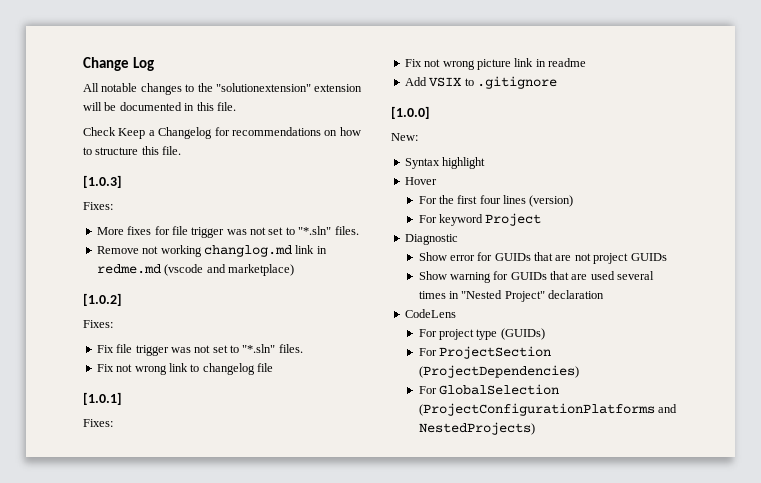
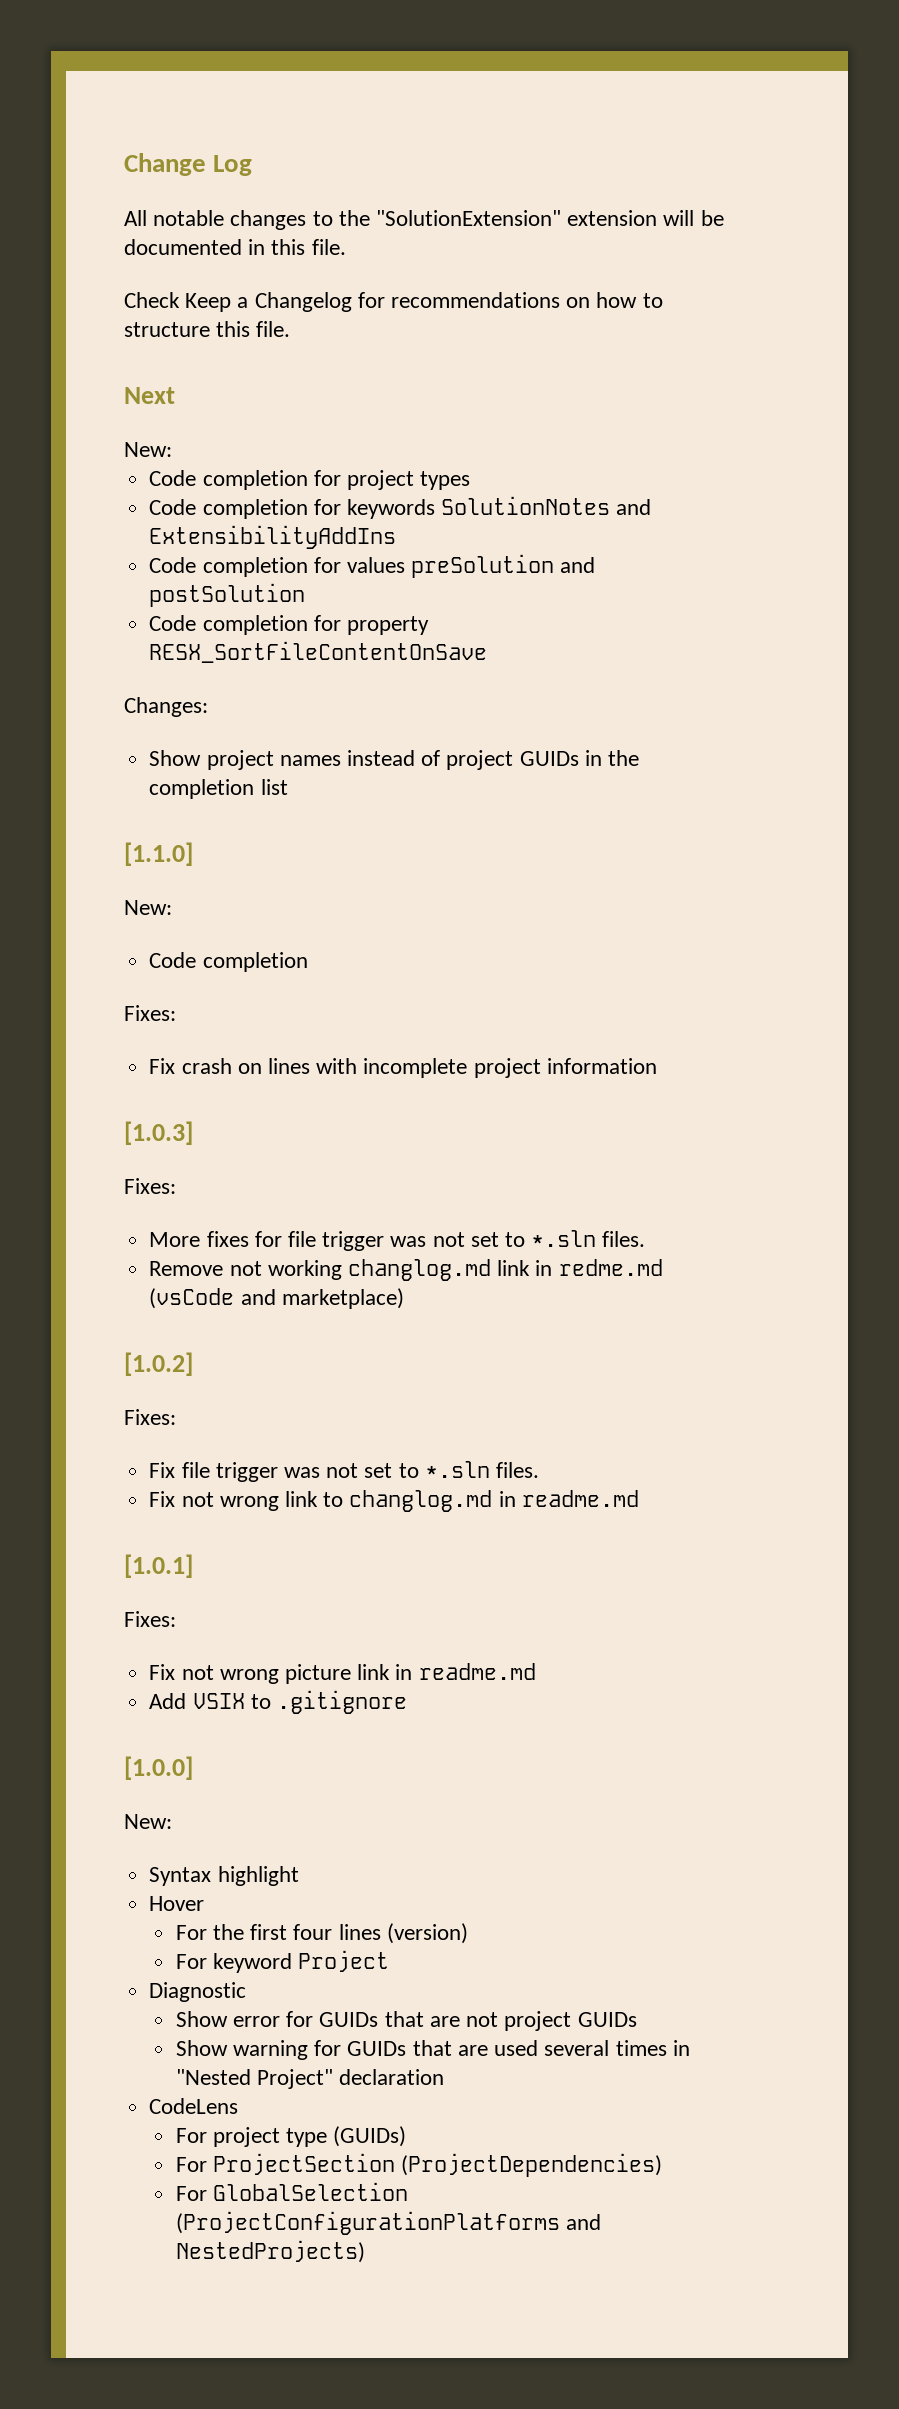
[215,83,311,92] "solutionextension" -> [376,210,562,226] "SolutionExtension"
(182, 150) none -> [124,387,175,404] [124,442,172,457] [149,470,471,490] [149,496,652,519] [149,525,397,549] [149,554,596,578] [149,583,306,607] [149,615,429,635] [149,641,488,663] [124,697,208,717] [149,750,639,770] [149,779,288,799] [124,842,193,866] [124,900,172,915] [149,952,308,972] [124,1005,176,1021] [149,1058,657,1078] // Next // New: // Code completion for project types // Code completion for keywords SolutionNotes and ExtensibilityAddIns // Code completion for values preSolution and postSolution // Code completion for property RESX_SortFileContentOnSave // Changes: // Show project names instead of project GUIDs in the completion list // [1.1.0] // New: // Code completion // Fixes: // Fix crash on lines with incomplete project information
[298,226,332,235] "*.sln" -> [531,1230,597,1247] *.sln
[164,264,204,276] (vscode -> [149,1288,235,1309] (vsCode
[242,344,276,353] "*.sln" -> [424,1461,490,1478] *.sln
[202,363,273,375] changelog file -> [349,1490,639,1512] changlog.md in readme.md
[548,58,586,67] readme -> [418,1663,536,1680] readme.md

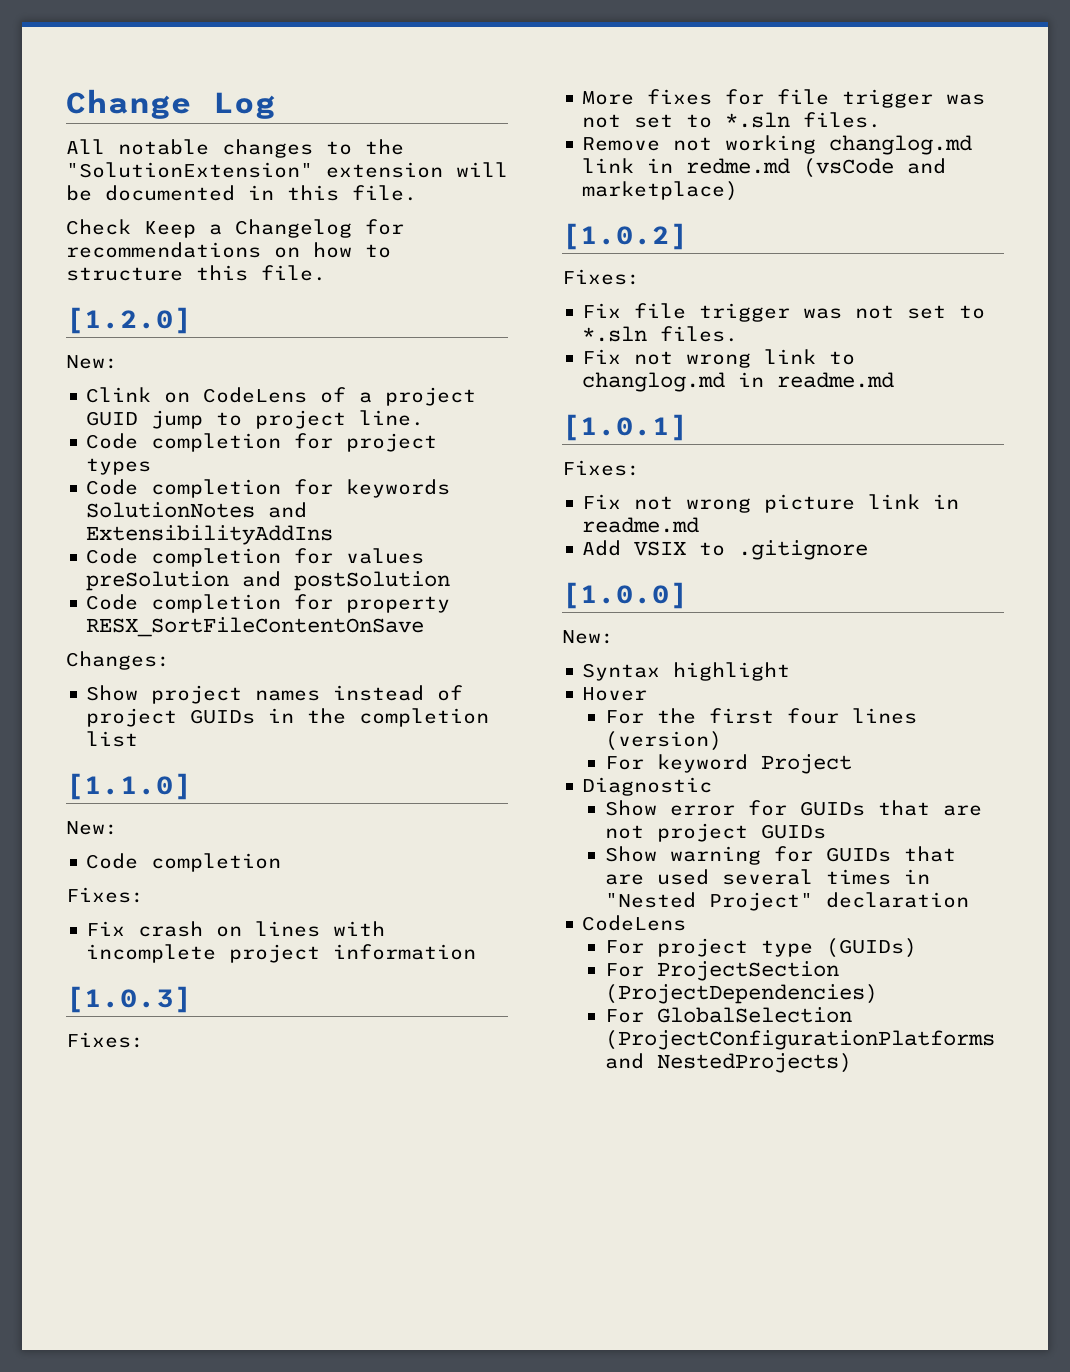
[124,387,175,404] [124,442,172,457] Next // New: -> [66,307,192,334] [66,355,118,369] [86,387,477,406] [86,410,425,429] [1.2.0] // New: // Clink on CodeLens of a project GUID jump to project line.

